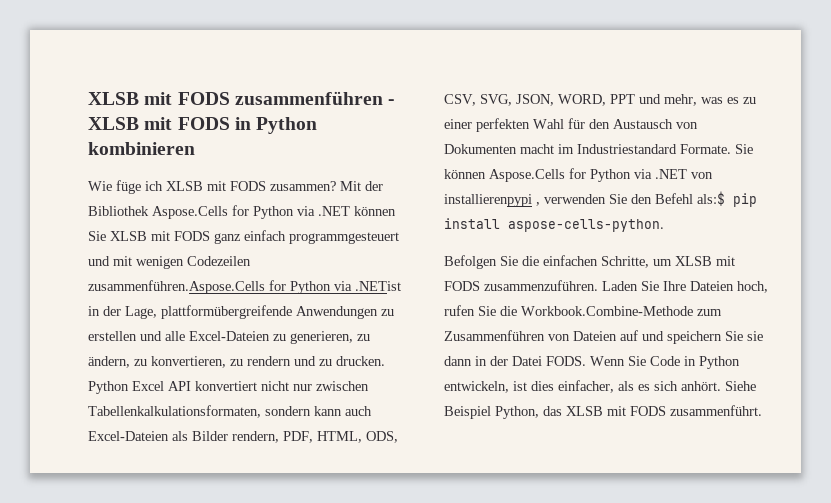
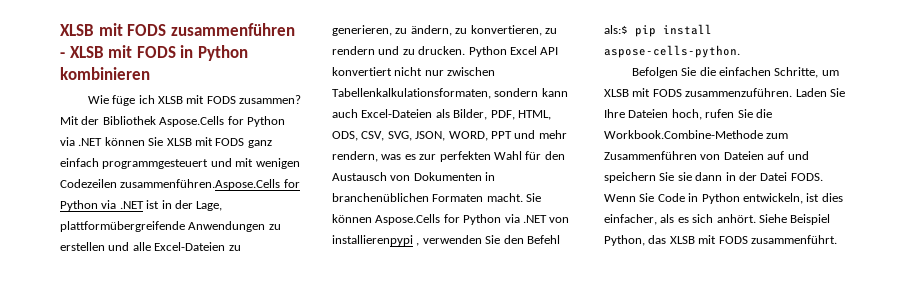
[355,281,401,291] .NETist -> [119,200,160,209] .NET ist
[192,431,279,443] Bilder rendern, -> [453,109,488,120] Bilder,
[664,94,756,106] [444,119,472,129] mehr, was es zu einer -> [538,130,567,139] [332,151,437,162] mehr rendern, was es zur
[520,144,731,154] macht im Industriestandard Formate. -> [485,172,496,181] [332,193,523,202] in branchenüblichen Formaten macht.

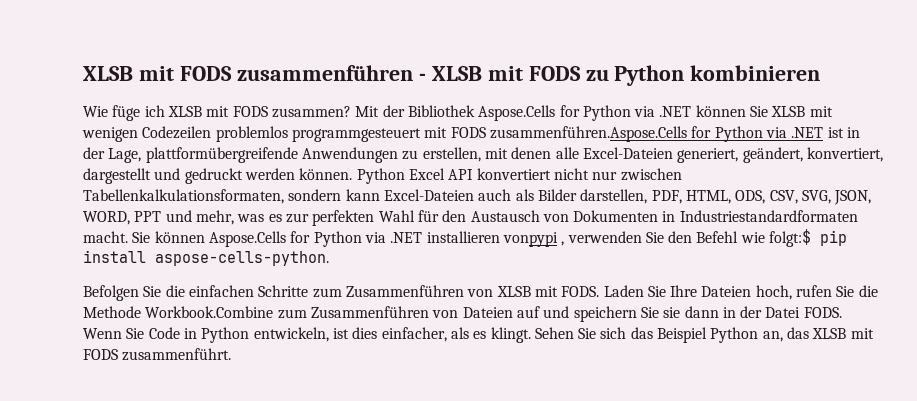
[180,45,194,58] in -> [585,69,609,81] zu
[215,138,272,148] [60,158,300,169] [60,179,117,188] FODS ganz einfach programmgesteuert und mit wenigen Codezeilen -> [82,126,486,142] wenigen Codezeilen problemlos programmgesteuert mit FODS
[60,242,241,251] [332,25,557,36] [332,46,466,55] erstellen und alle Excel-Dateien zu generieren, zu ändern, zu konvertieren, zu rendern und zu drucken. -> [422,147,883,163] [83,168,353,184] erstellen, mit denen alle Excel-Dateien generiert, geändert, konvertiert, dargestellt und gedruckt werden können.
[332,109,488,120] auch Excel-Dateien als Bilder, -> [383,189,648,204] Excel-Dateien auch als Bilder darstellen,
[538,130,567,139] [332,151,378,162] mehr rendern, -> [195,210,234,225] mehr,
[332,193,484,202] branchenüblichen Formaten -> [679,210,858,222] Industriestandardformaten
[549,217,570,223] [332,235,413,246] von installierenpypi -> [426,231,558,247] installieren vonpypi
[604,25,628,34] als:$ -> [740,229,812,247] wie folgt:$
[774,67,839,78] [604,88,793,97] Schritte, um XLSB mit FODS zusammenzuführen. -> [258,285,600,298] Schritte zum Zusammenführen von XLSB mit FODS.
[604,130,763,139] Workbook.Combine-Methode -> [83,306,274,318] Methode Workbook.Combine
[692,214,831,225] [604,235,645,246] sich anhört. Siehe Beispiel Python, -> [490,327,783,343] klingt. Sehen Sie sich das Beispiel Python an,

